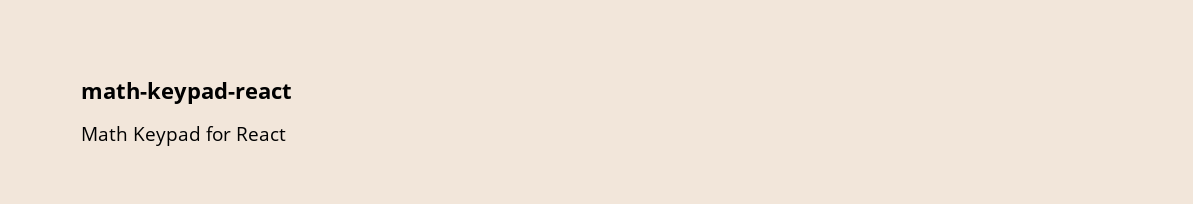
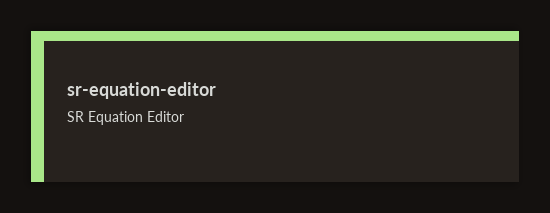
[81,82,292,104] [81,126,286,146] math-keypad-react // Math Keypad for React -> [67,82,216,99] [67,111,184,125] sr-equation-editor // SR Equation Editor

